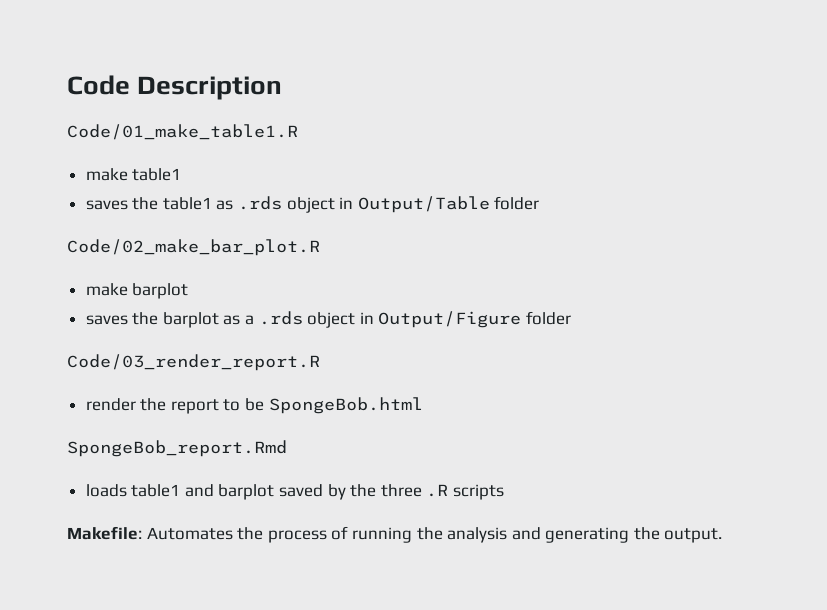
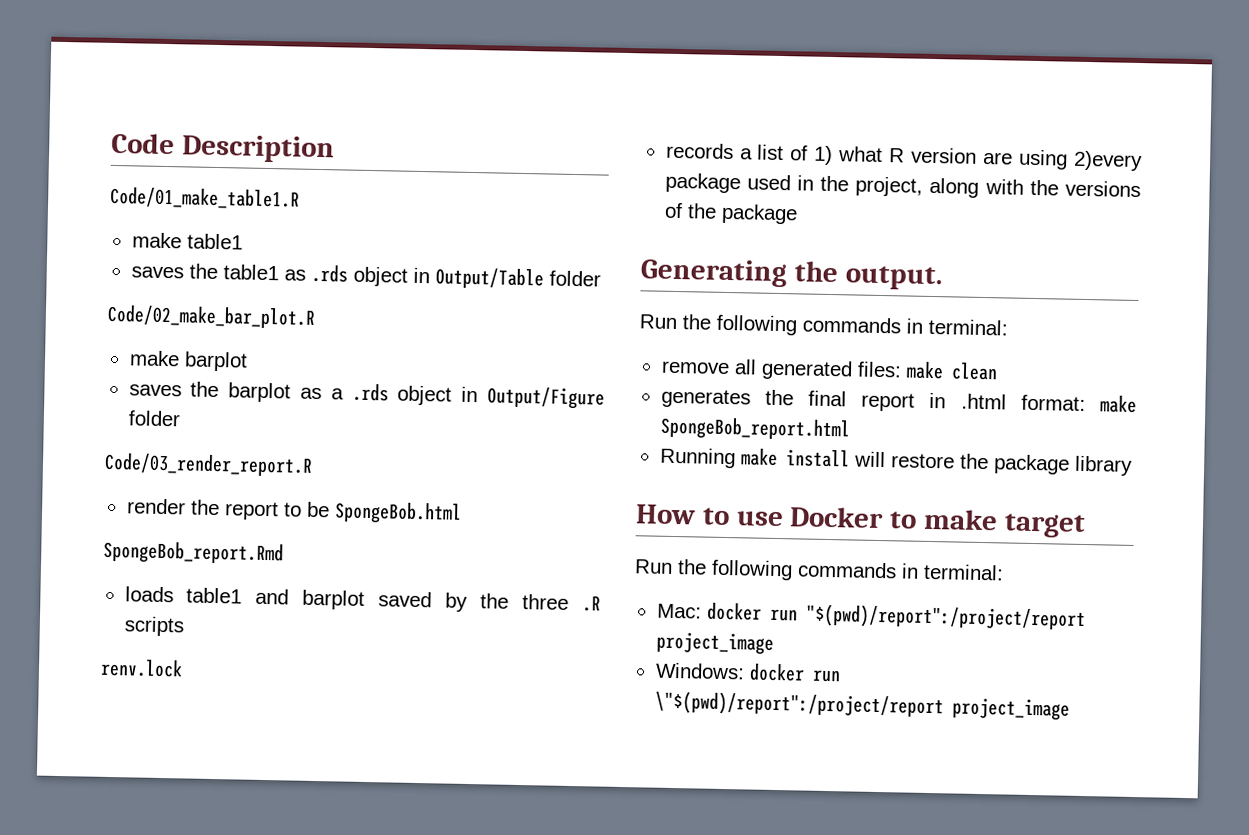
[67,526,723,543] Makefile: Automates the process of running the analysis and generating the output. -> [100,658,183,678] [665,142,1143,172] [664,172,1141,198] [663,202,798,225] [640,258,943,291] [639,314,1008,336] [660,359,998,381] [660,388,1137,414] [659,416,850,442] [659,447,1133,476] [635,504,1086,539] [634,559,1004,581] [656,602,1086,632] [655,631,774,655] [654,662,841,683] [654,690,1070,721] renv.lock // records a list of 1) what R version are using 2)every package used in the project, along with the versions of the package // Generating the output. // Run the following commands in terminal: // remove all generated files: make clean // generates the final report in .html format: make SpongeBob_report.html // Running make install will restore the package library // How to use Docker to make target // Run the following commands in terminal: // Mac: docker run "$(pwd)/report":/project/report project_image // Windows: docker run \"$(pwd)/report":/project/report project_image

